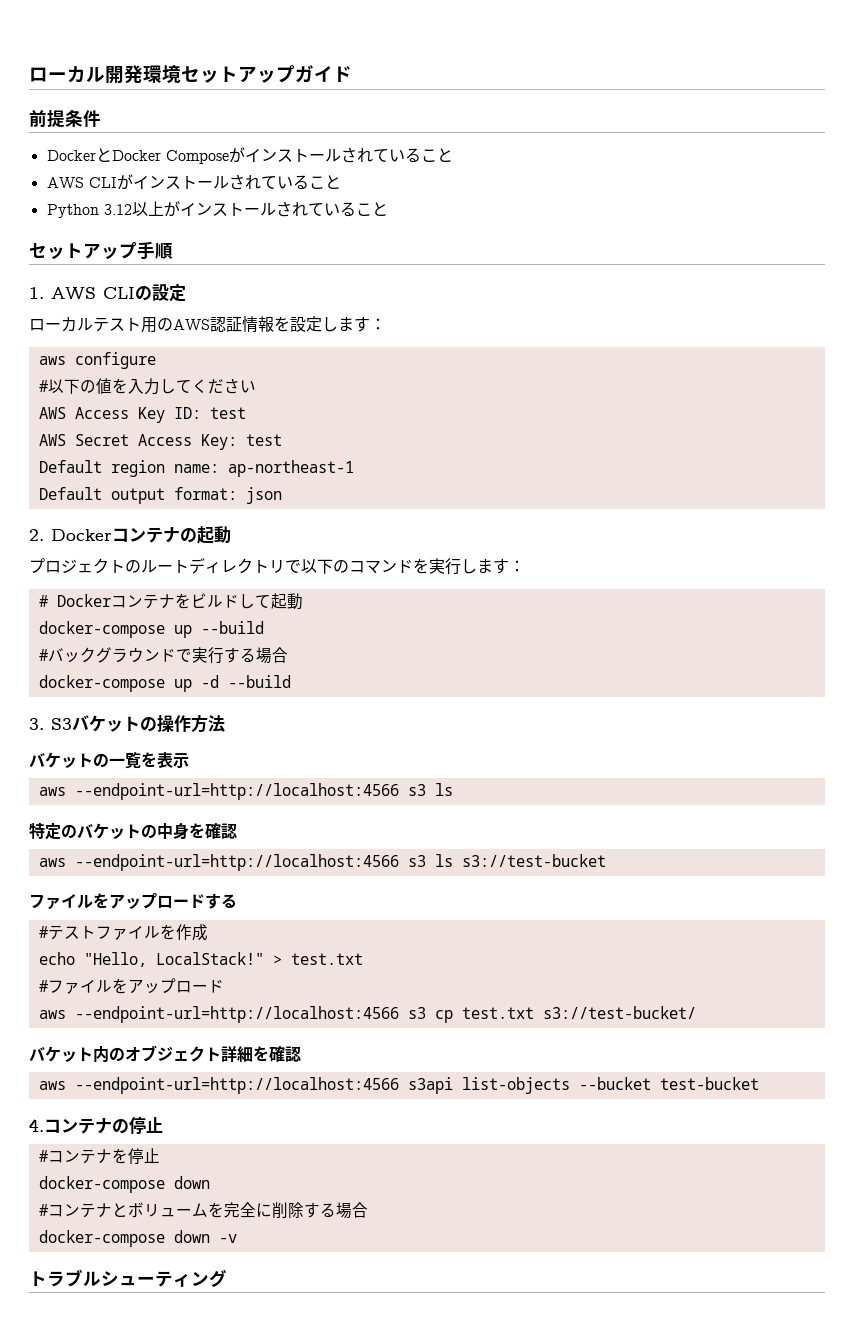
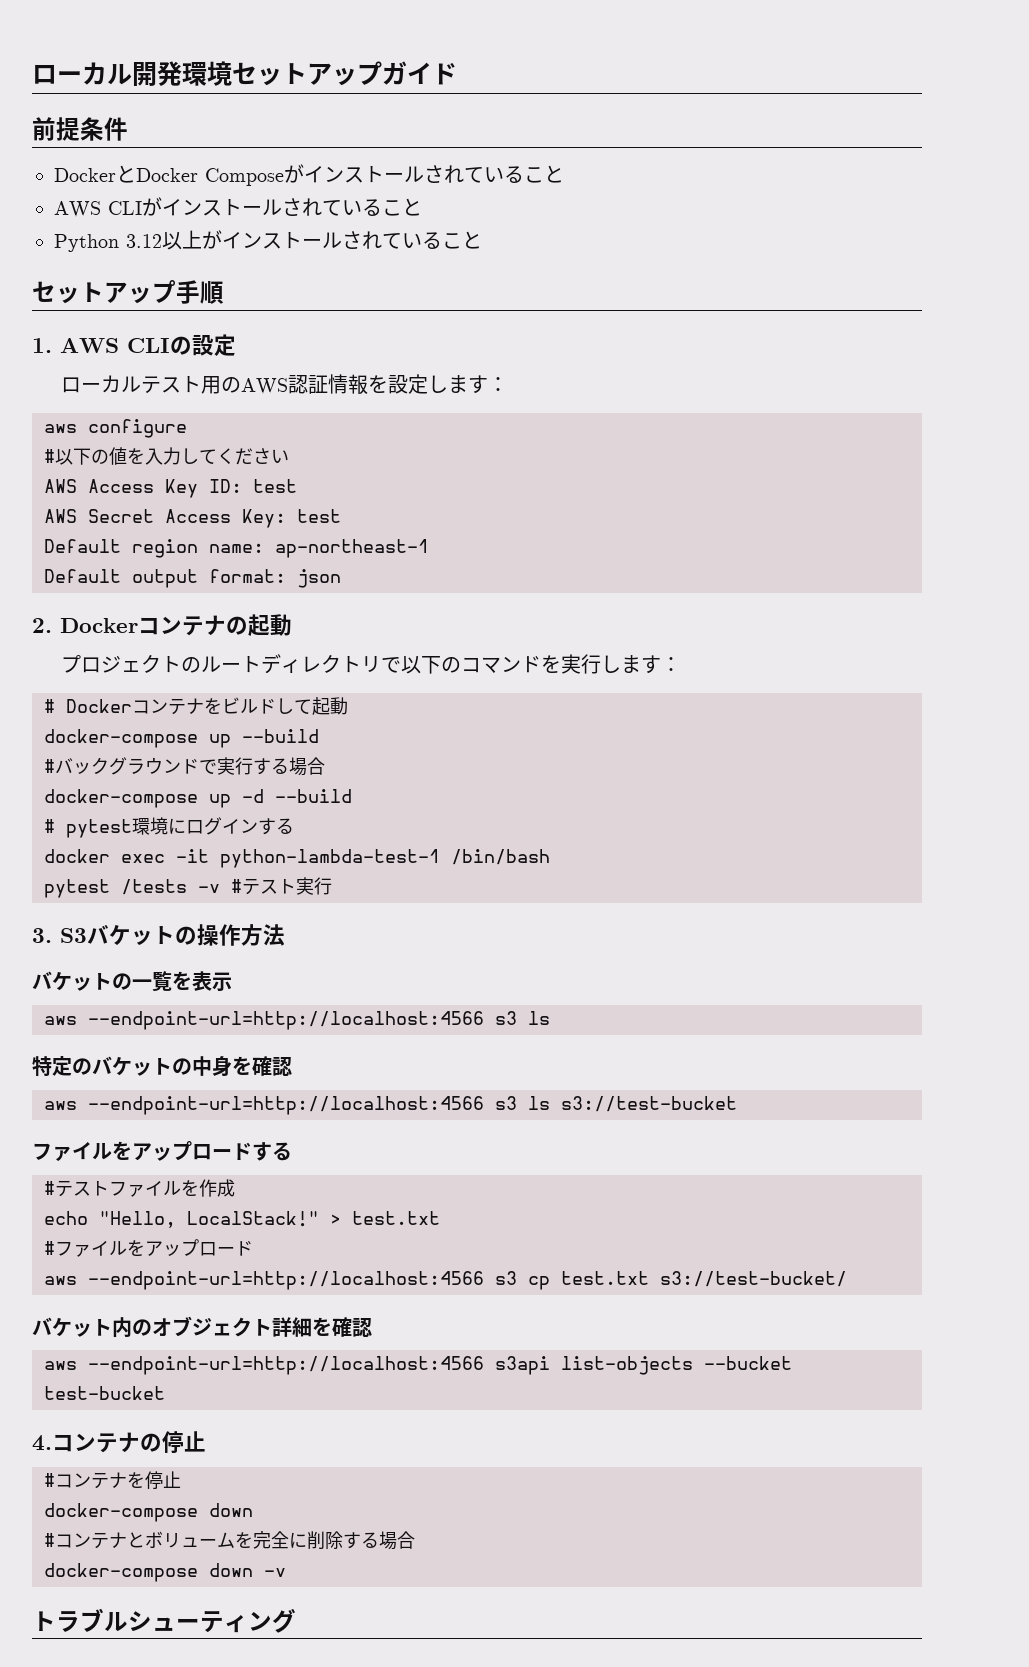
(291, 681) none -> [44,817,294,838] [44,849,550,868] [44,877,332,898] // # pytest環境にログインする // docker exec -it python-lambda-test-1 /bin/bash // pytest /tests -v #テスト実行

